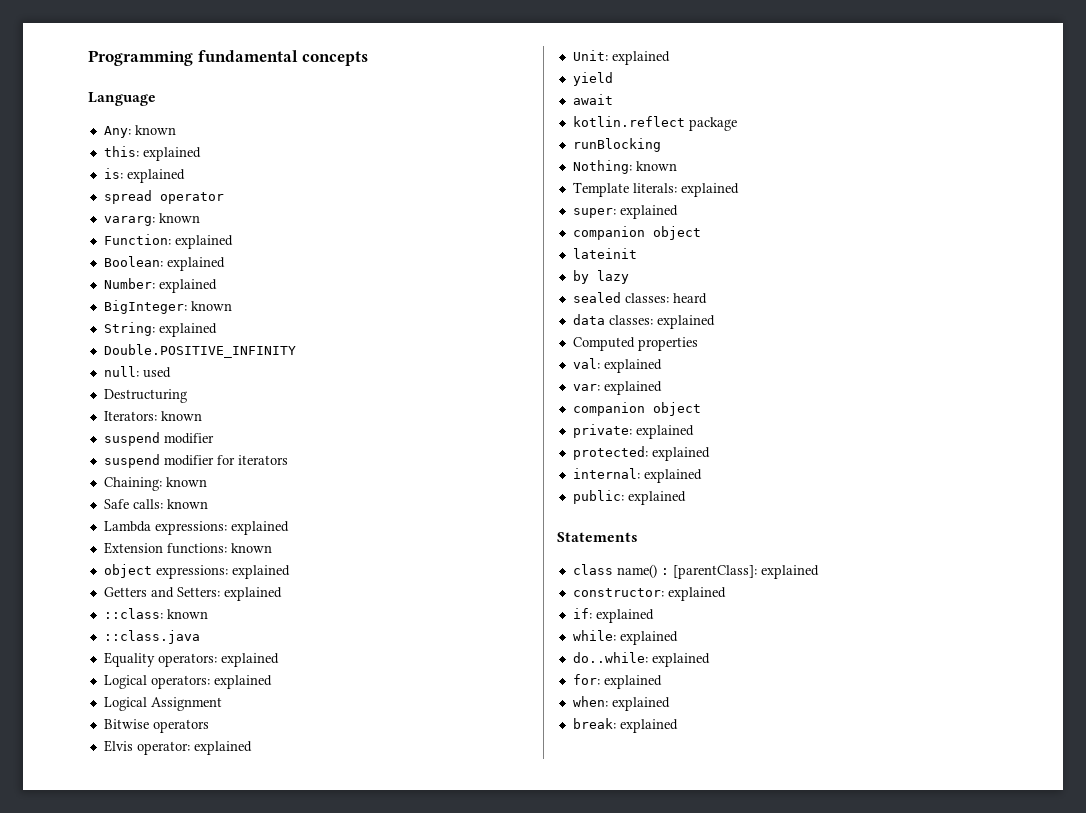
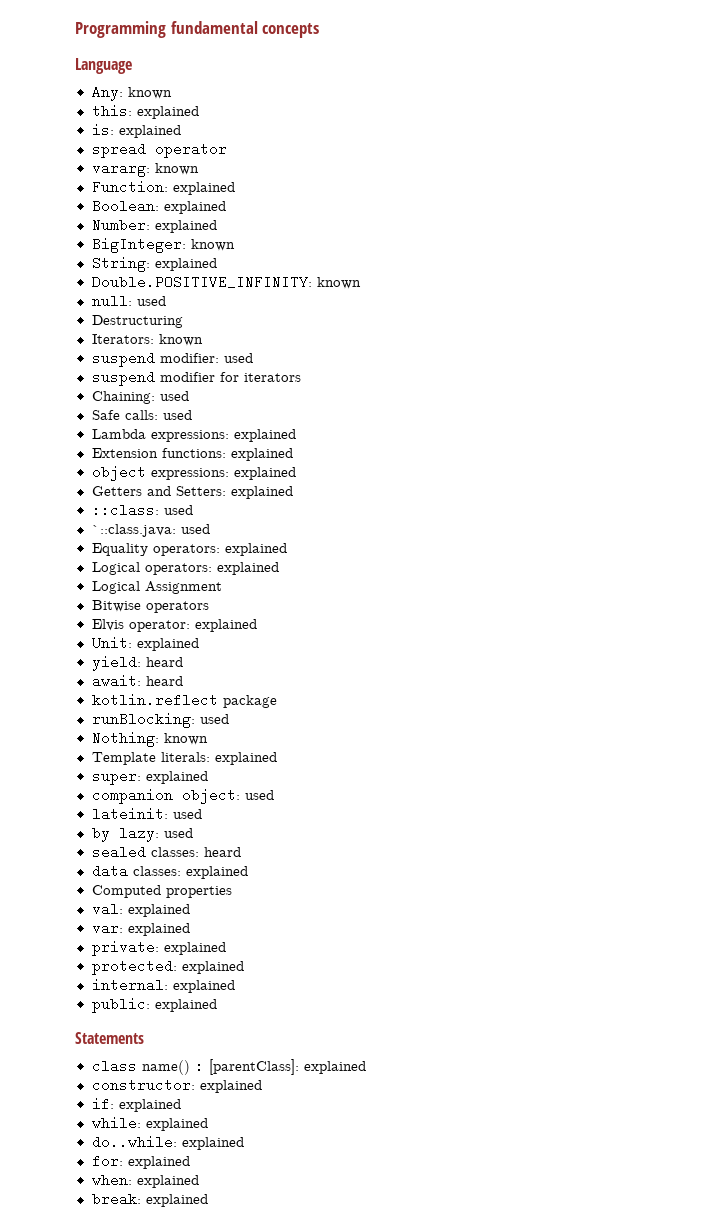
[103,344,296,358] Double.POSITIVE_INFINITY -> [91,275,361,289] Double.POSITIVE_INFINITY: known
[163,433,214,444] modifier -> [159,353,253,363] modifier: used
[165,477,207,487] known -> [159,391,189,401] used
[166,499,208,509] known -> [162,410,192,420] used
[230,543,272,553] known -> [230,448,293,461] explained
[166,609,208,619] [103,630,200,644] known // ::class.java -> [163,505,193,515] [91,524,210,537] used // `::class.java: used
[572,72,613,86] [572,94,613,105] yield // await -> [91,655,183,671] [91,674,183,688] yield: heard // await: heard
[572,138,661,152] runBlocking -> [91,712,229,728] runBlocking: used
[652,226,701,240] [572,248,637,259] object // lateinit -> [181,788,274,804] [91,807,202,821] object: used // lateinit: used
[596,270,629,284] lazy -> [118,826,193,842] lazy: used
[572,402,701,416] // companion object -> (190, 929) none

